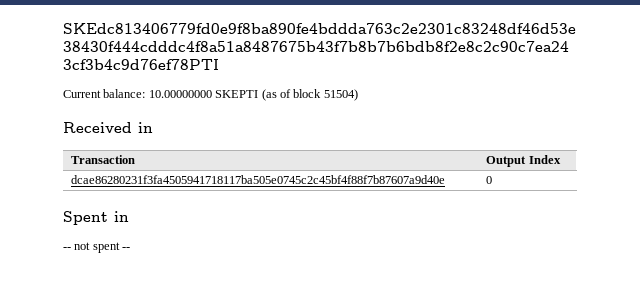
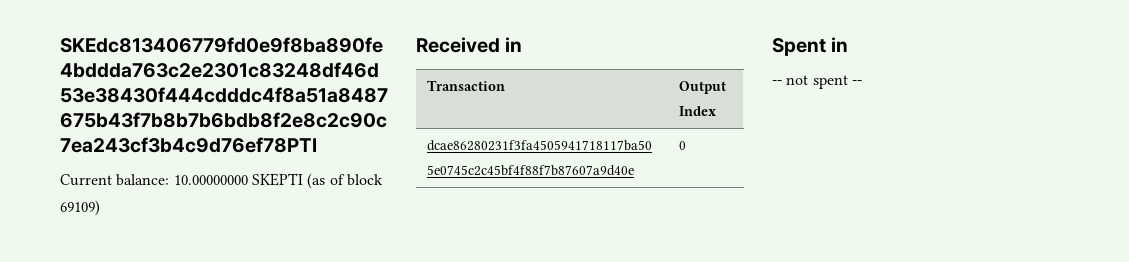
[323,89,358,101] 51504) -> [60,200,100,216] 69109)

